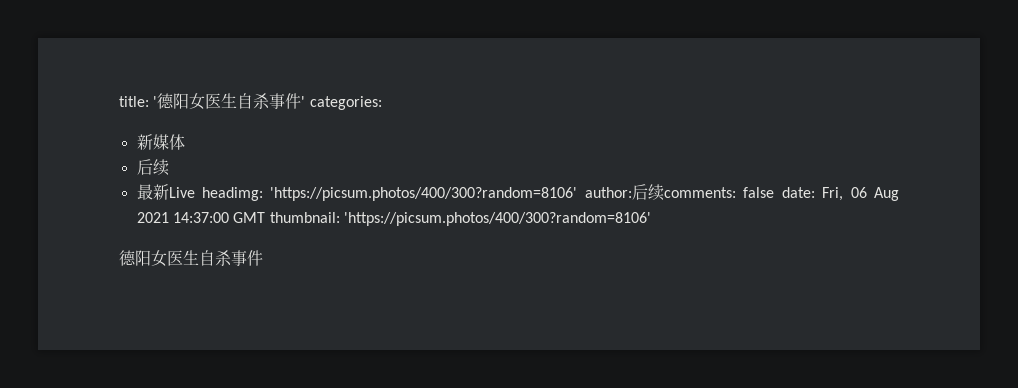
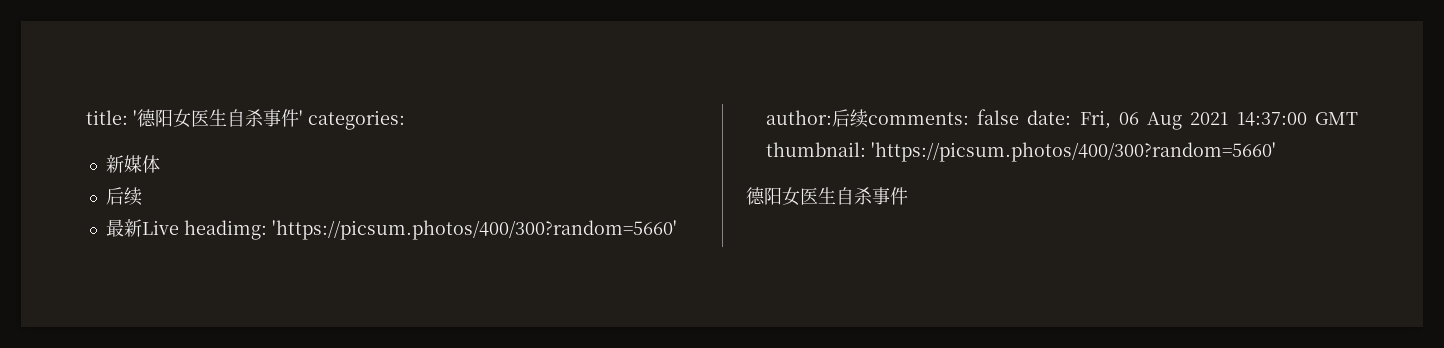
[270,187,578,201] 'https://picsum.photos/400/300?random=8106' -> [271,220,677,240] 'https://picsum.photos/400/300?random=5660'
[343,212,651,226] 'https://picsum.photos/400/300?random=8106' -> [870,142,1276,162] 'https://picsum.photos/400/300?random=5660'

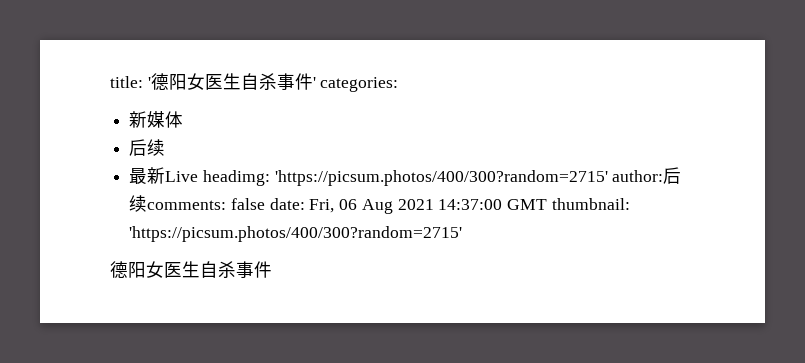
[271,220,677,240] 'https://picsum.photos/400/300?random=5660' -> [274,170,608,186] 'https://picsum.photos/400/300?random=2715'
[870,142,1276,162] 'https://picsum.photos/400/300?random=5660' -> [129,226,463,242] 'https://picsum.photos/400/300?random=2715'

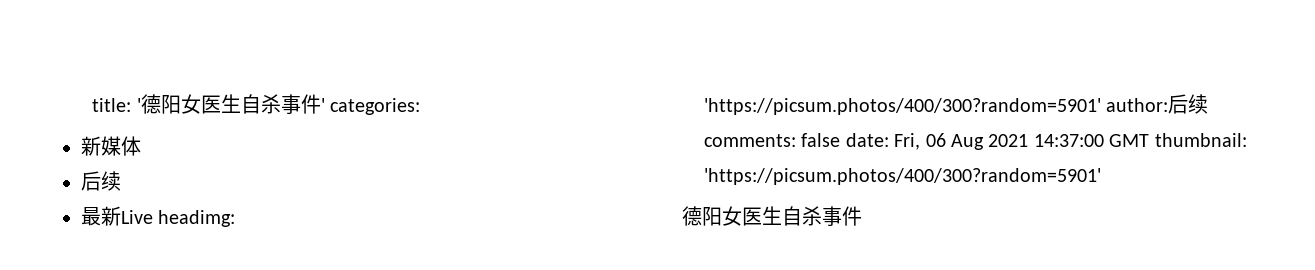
[274,170,608,186] 'https://picsum.photos/400/300?random=2715' -> [704,98,1101,115] 'https://picsum.photos/400/300?random=5901'
[129,226,463,242] 'https://picsum.photos/400/300?random=2715' -> [704,168,1101,185] 'https://picsum.photos/400/300?random=5901'

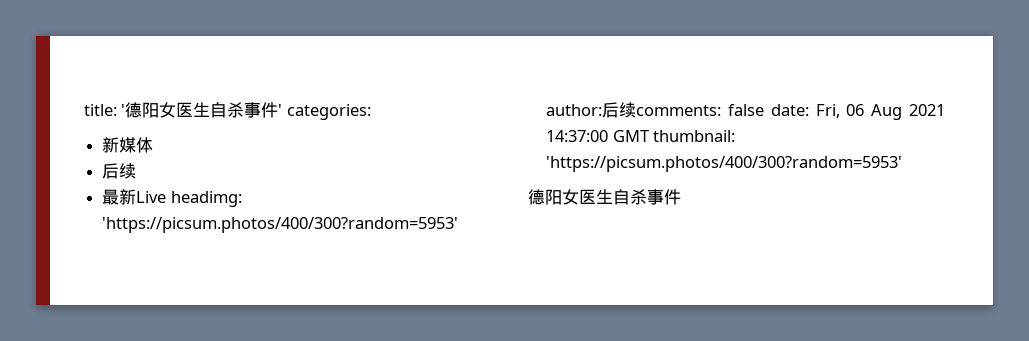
[704,98,1101,115] 'https://picsum.photos/400/300?random=5901' -> [102,217,459,233] 'https://picsum.photos/400/300?random=5953'
[704,168,1101,185] 'https://picsum.photos/400/300?random=5901' -> [546,156,903,172] 'https://picsum.photos/400/300?random=5953'

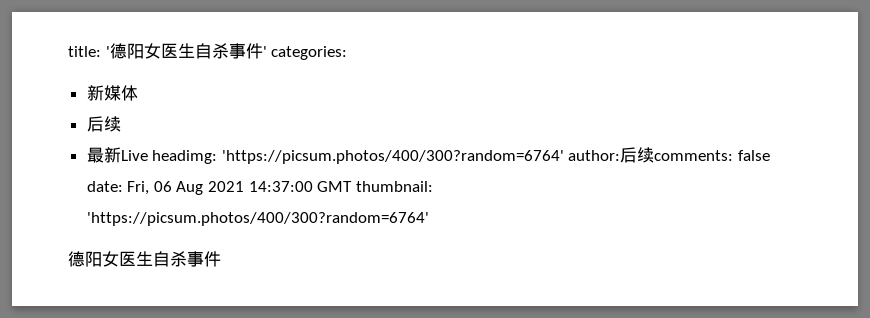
[102,217,459,233] 'https://picsum.photos/400/300?random=5953' -> [221,150,564,164] 'https://picsum.photos/400/300?random=6764'
[546,156,903,172] 'https://picsum.photos/400/300?random=5953' -> [86,212,429,226] 'https://picsum.photos/400/300?random=6764'

